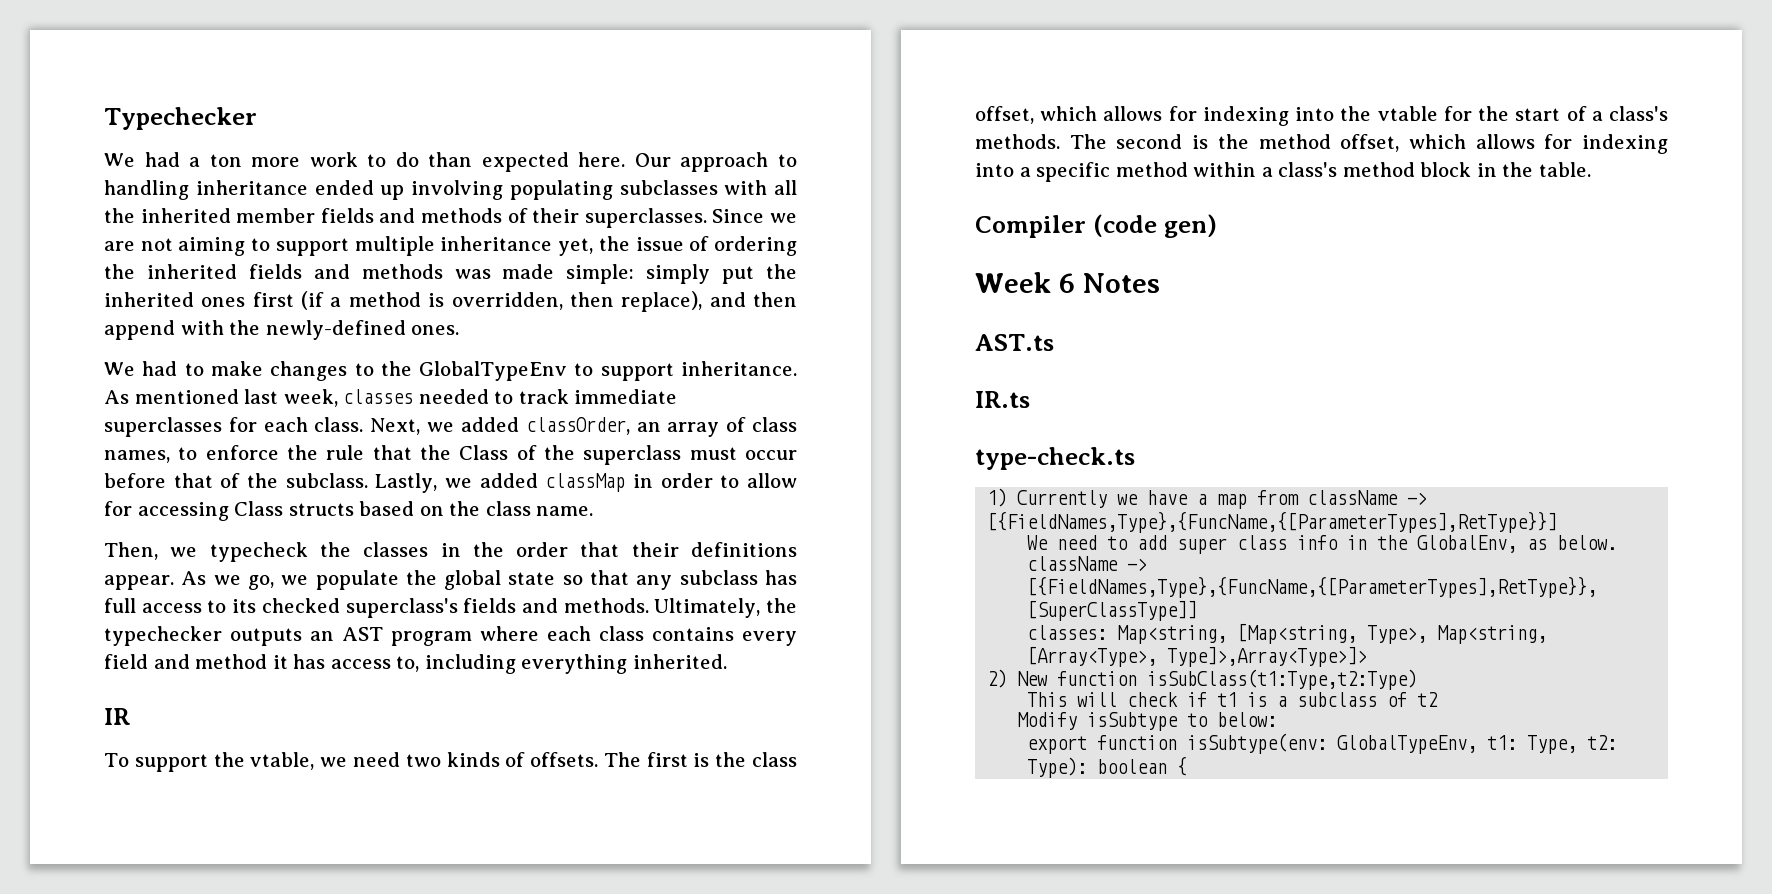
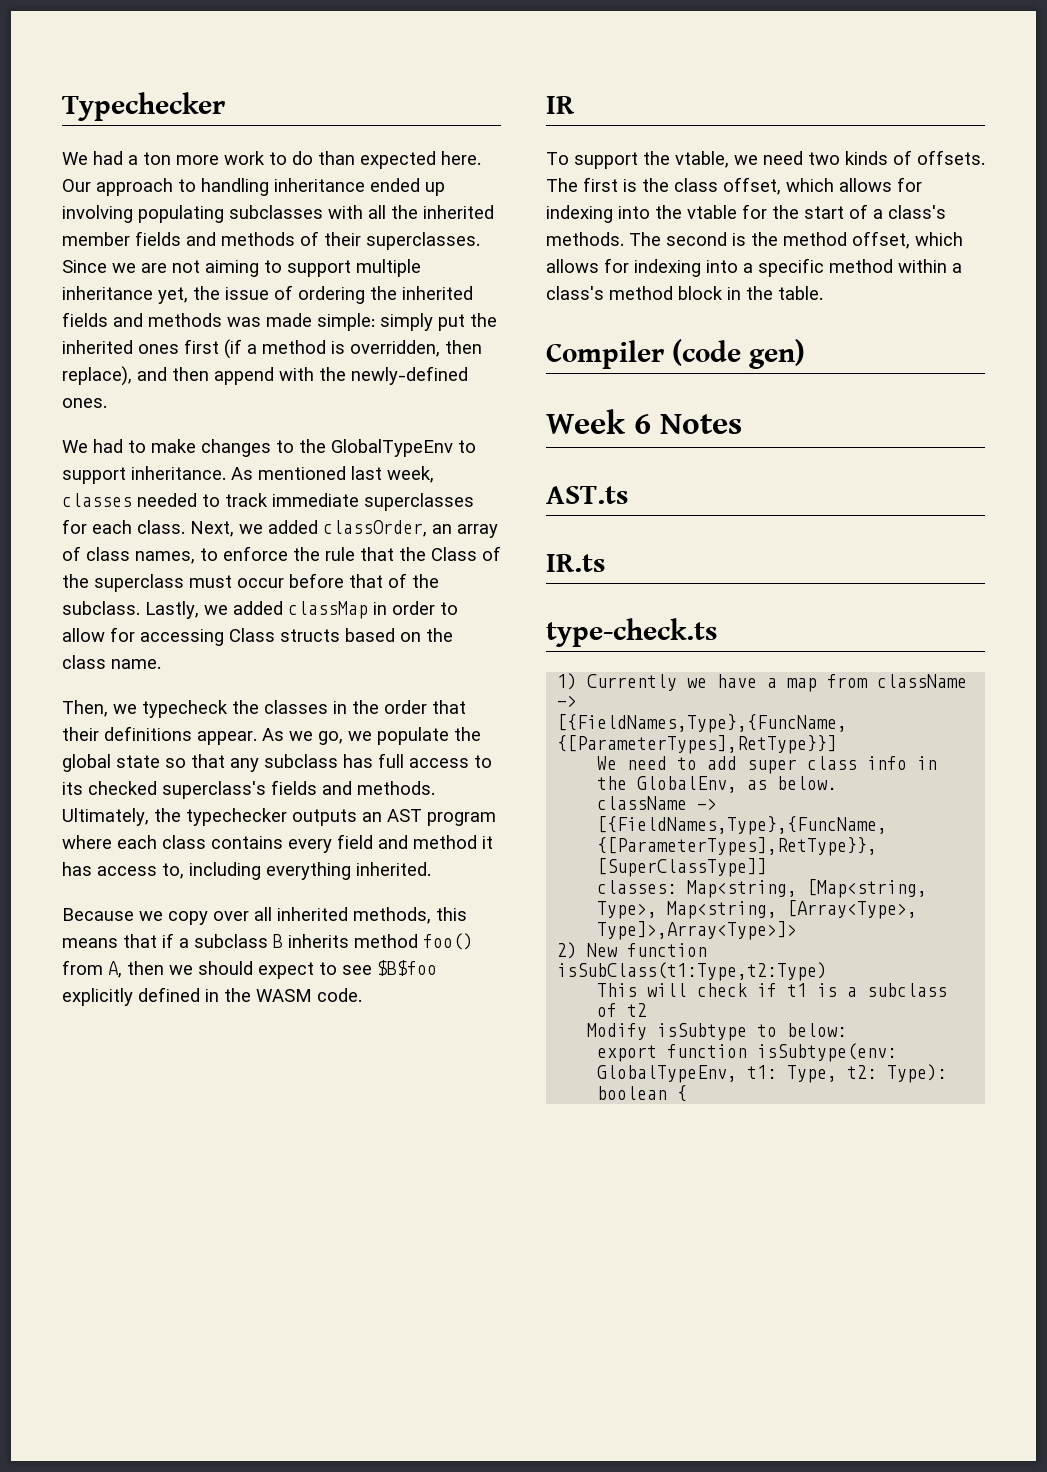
(727, 661) none -> [62,907,467,925] [62,933,473,950] [62,960,437,979] [62,987,362,1006] // Because we copy over all inherited methods, this means that if a subclass B inherits method foo() from A, then we should expect to see $B$foo explicitly defined in the WASM code.

